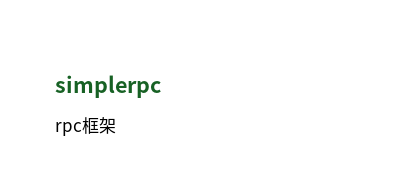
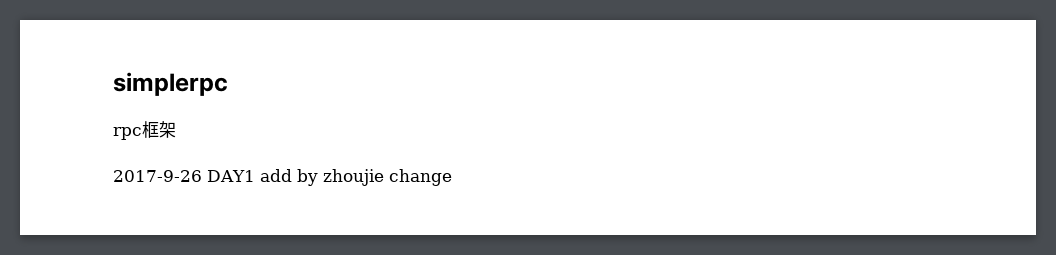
(116, 125) none -> [113,169,452,186] // 2017-9-26 DAY1 add by zhoujie change

